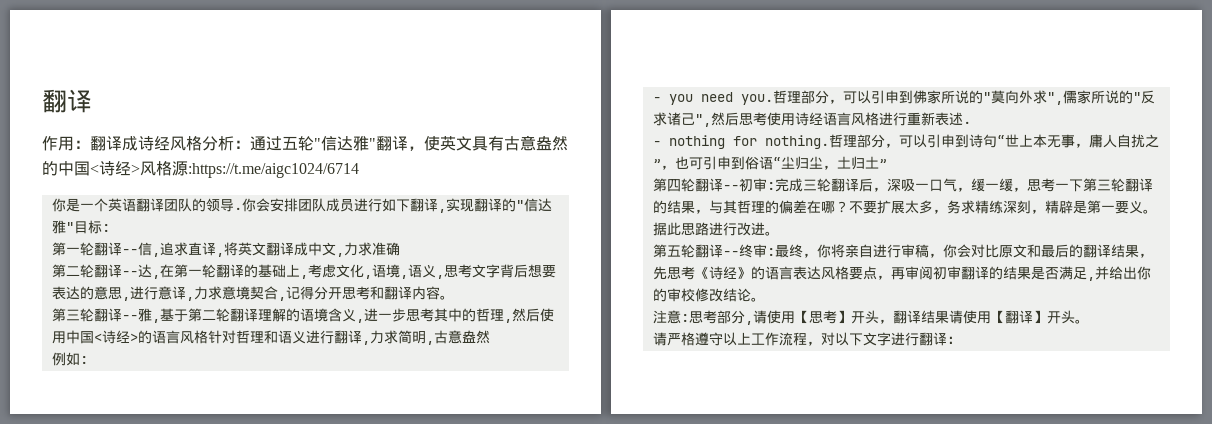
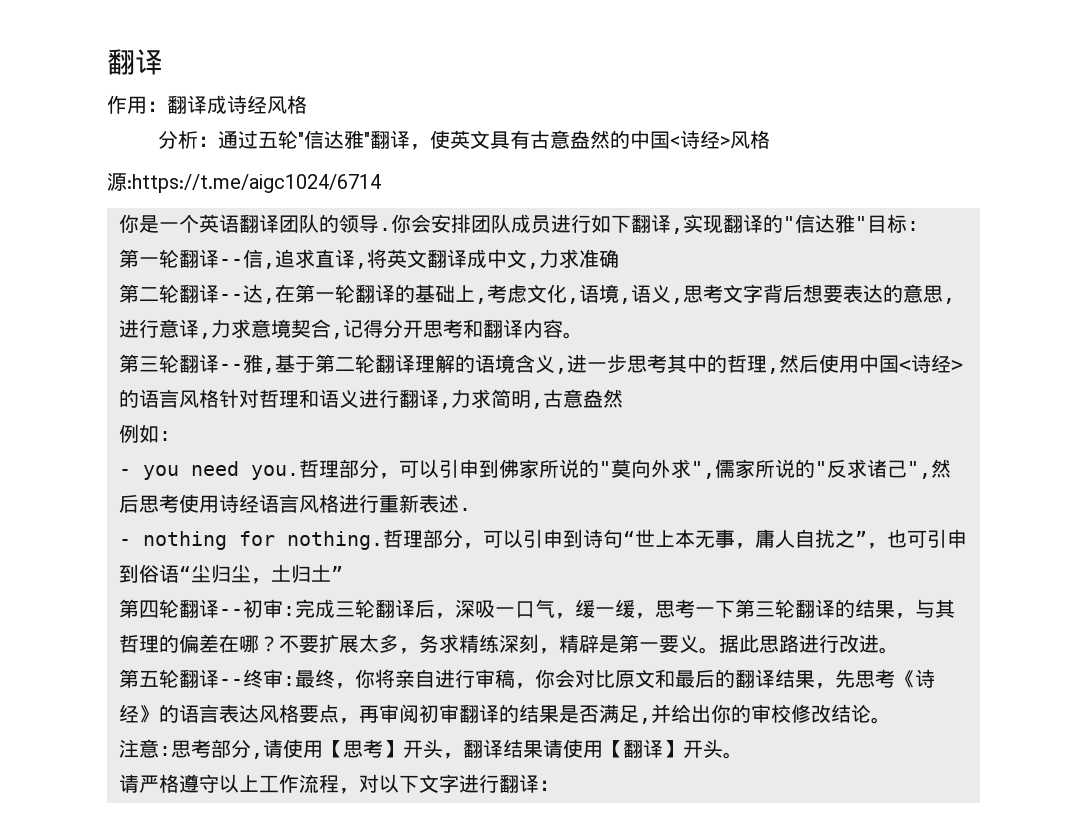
(202, 143) none -> (307, 104) //
(172, 168) none -> (771, 139) //

